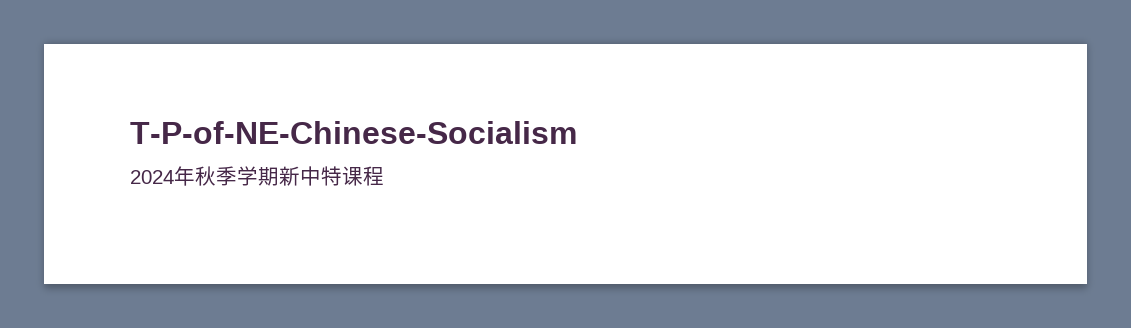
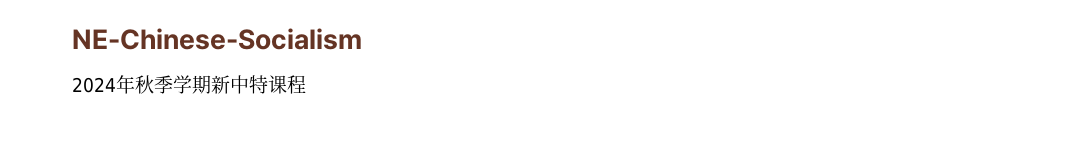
[130,121,577,144] T-P-of-NE-Chinese-Socialism -> [72,28,362,50] NE-Chinese-Socialism

